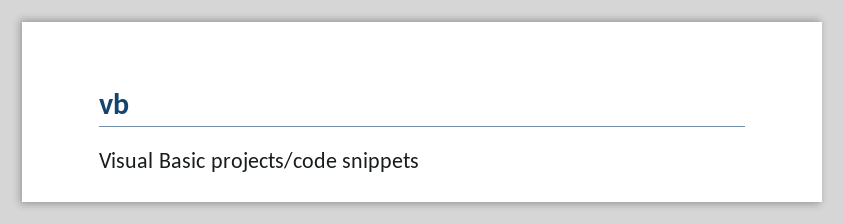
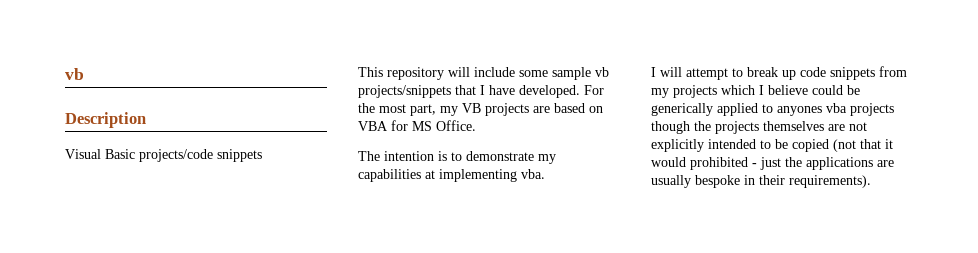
[99,93,129,114] vb -> [65,68,84,80] [65,112,146,128] vb // Description
(420, 162) none -> [358,67,609,80] [358,85,604,98] [358,103,603,116] [358,120,476,131] [358,151,556,164] [358,169,545,182] [651,66,907,80] [651,85,860,98] [651,103,894,116] [651,121,867,134] [651,139,893,152] [651,157,894,170] [651,175,871,188] // This repository will include some sample vb projects/snippets that I have developed. For the most part, my VB projects are based on VBA for MS Office. // The intention is to demonstrate my capabilities at implementing vba. // I will attempt to break up code snippets from my projects which I believe could be generically applied to anyones vba projects though the projects themselves are not explicitly intended to be copied (not that it would prohibited - just the applications are usually bespoke in their requirements).

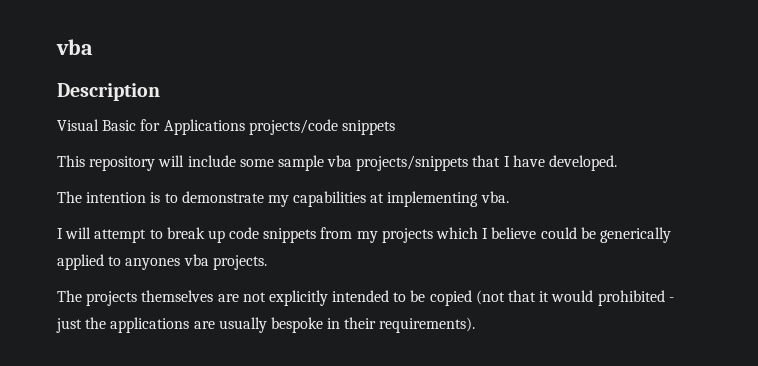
[65,68,84,80] vb -> [56,39,93,55] vba
(135, 154) none -> [140,119,245,135] for Applications
[595,67,609,77] vb -> [327,155,353,167] vba
[584,85,604,95] [358,103,603,116] [358,120,476,131] For the most part, my VB projects are based on VBA for MS Office. -> (618, 163) none
[850,103,894,116] [651,121,711,134] projects though the -> [212,255,267,270] [57,290,82,302] projects. // The

